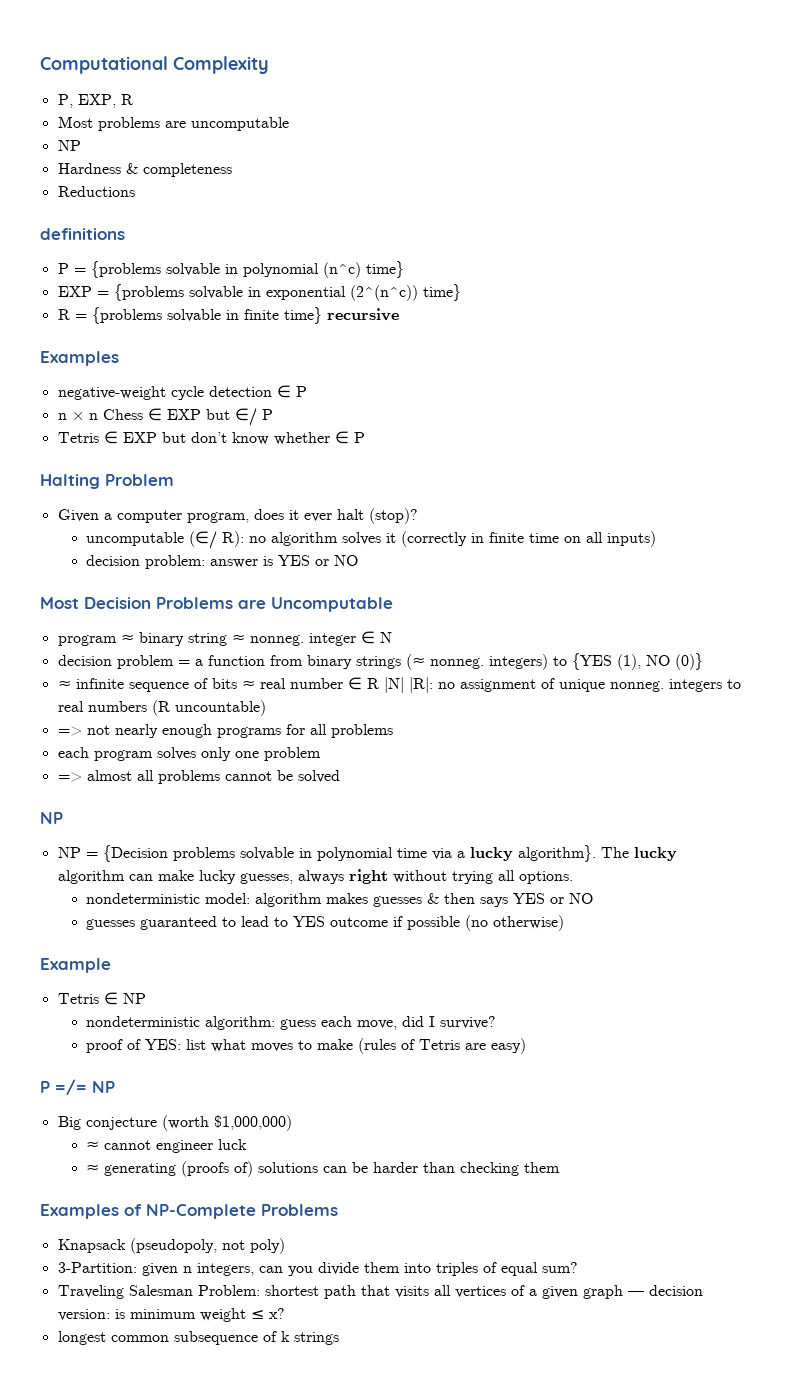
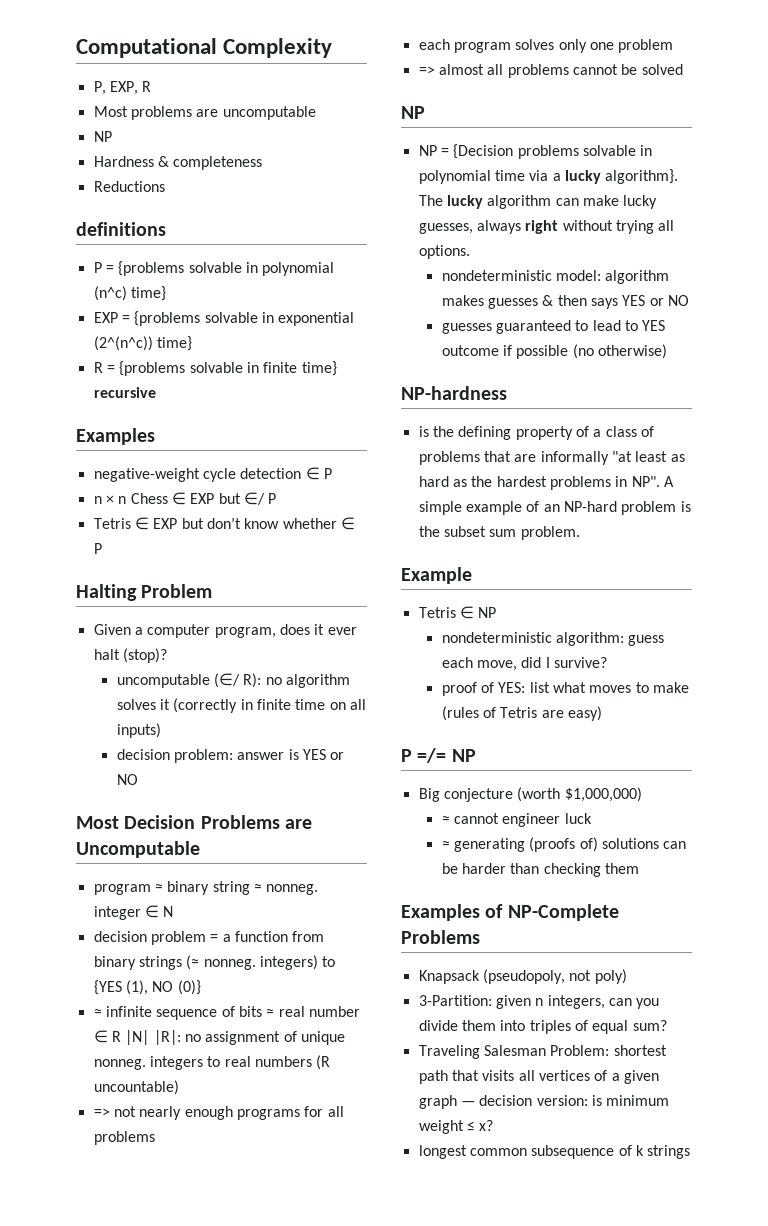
(565, 923) none -> [401,386,507,400] [418,426,654,440] [418,451,685,465] [418,476,674,490] [418,501,691,515] [418,526,580,540] // NP-hardness // is the defining property of a class of problems that are informally "at least as hard as the hardest problems in NP". A simple example of an NP-hard problem is the subset sum problem.

